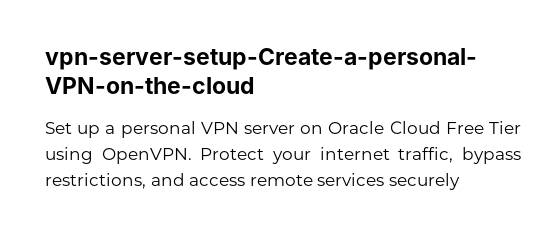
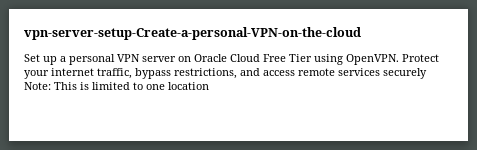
(460, 181) none -> [24,82,209,90] Note: This is limited to one location

